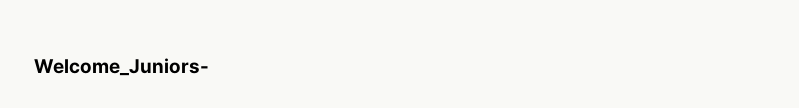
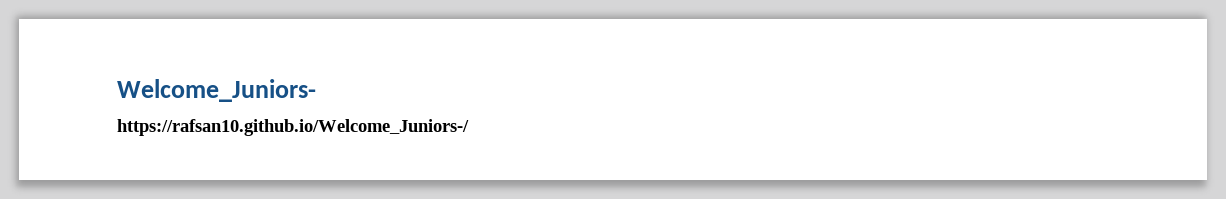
(209, 67) none -> [117,119,469,136] // https://rafsan10.github.io/Welcome_Juniors-/

